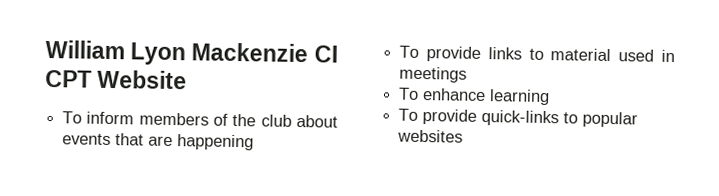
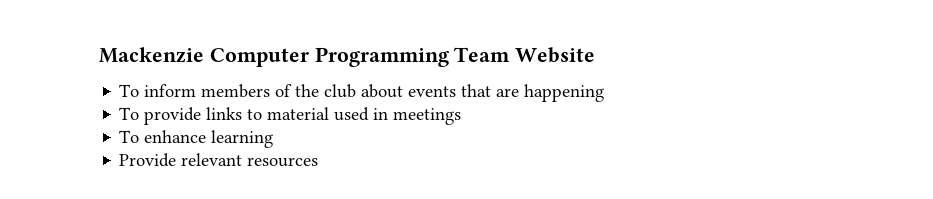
[45,39,338,66] [45,69,92,88] William Lyon Mackenzie CI CPT -> [99,47,511,67] Mackenzie Computer Programming Team
[398,108,639,128] [397,129,464,143] To provide quick-links to popular websites -> [119,153,319,167] Provide relevant resources

